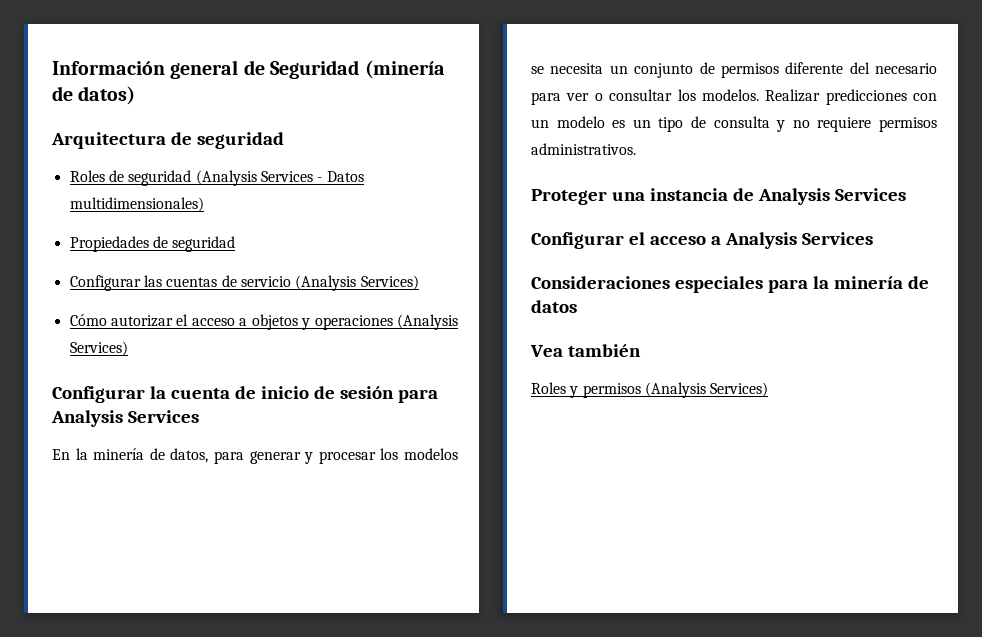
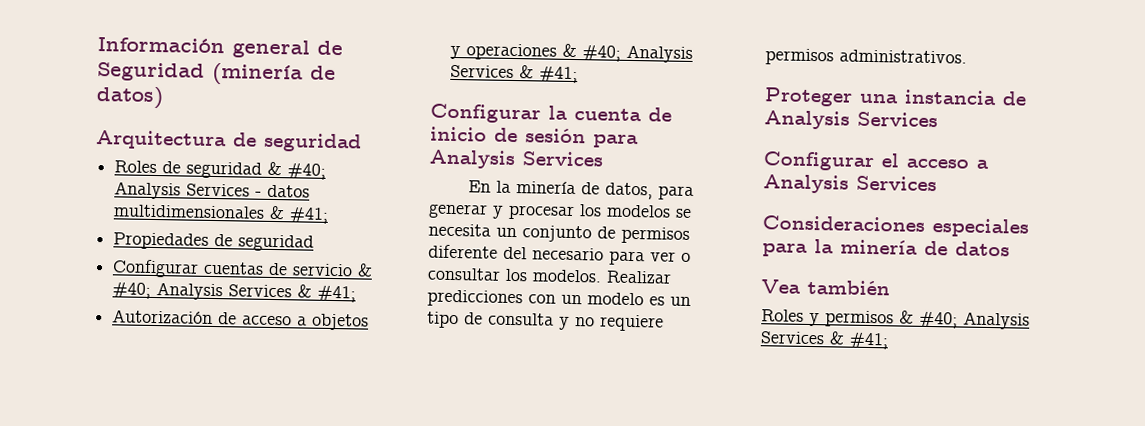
[195,170,364,186] [69,197,204,212] (Analysis Services - Datos multidimensionales) -> [267,161,327,180] [114,181,311,200] [113,204,330,224] & #40; Analysis Services - datos multidimensionales & #41;
[143,275,162,287] las -> (200, 268) none
[295,275,419,291] [69,314,189,327] (Analysis Services) // Cómo autorizar el -> [357,263,374,277] [112,281,357,303] [112,309,238,325] & #40; Analysis Services & #41; // Autorización de
[397,314,459,330] [69,341,128,356] (Analysis Services) -> [562,43,694,64] [450,64,579,84] & #40; Analysis Services & #41;
[644,382,769,398] (Analysis Services) -> [899,310,1030,330] [760,331,889,350] & #40; Analysis Services & #41;

